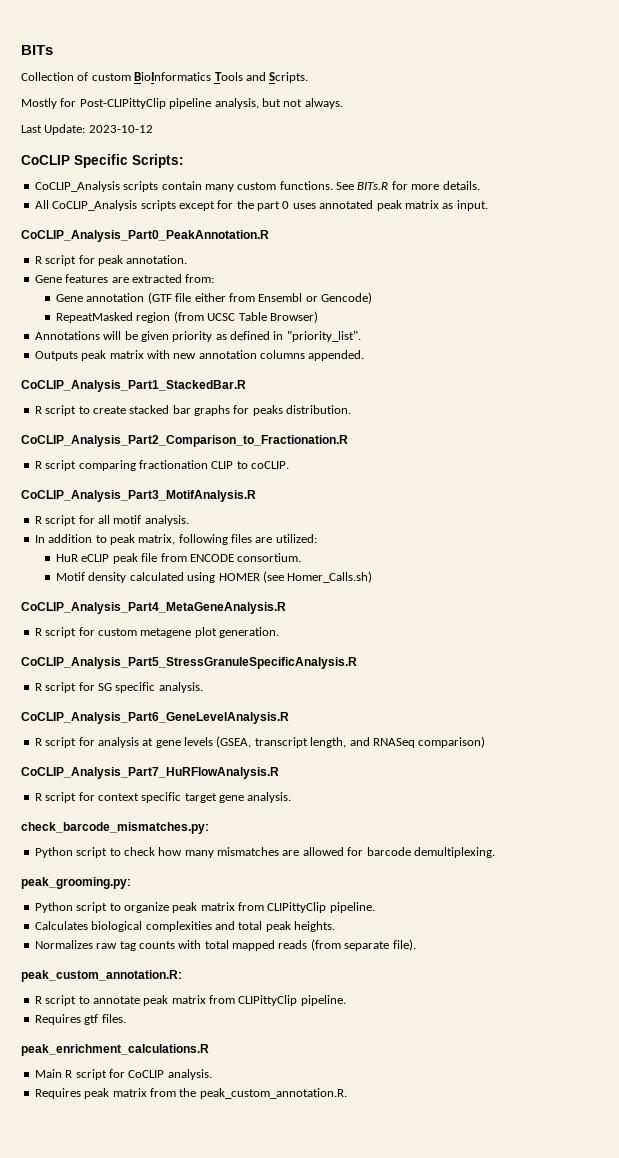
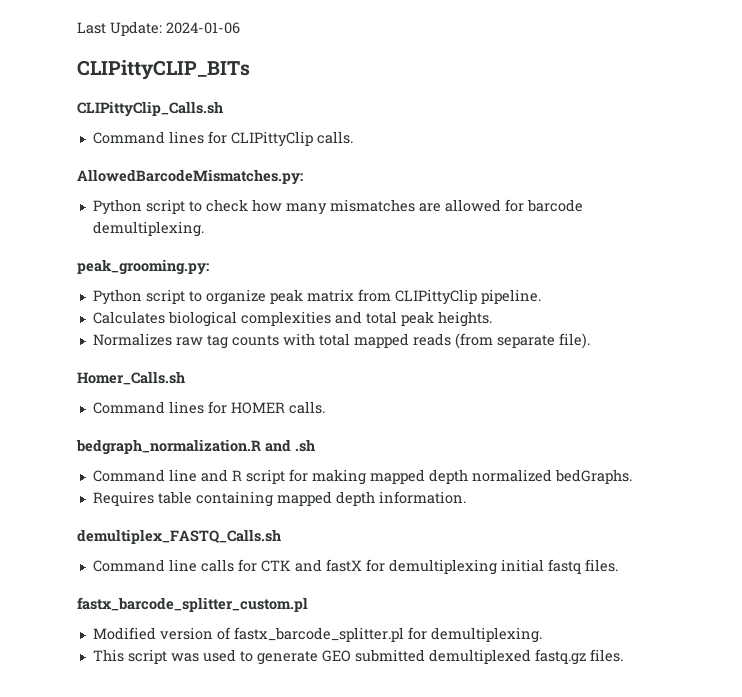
[21,45,53,55] [21,72,309,83] [21,98,343,109] [21,124,153,135] [21,154,184,168] [34,181,480,192] [34,200,488,211] [21,230,269,242] [34,255,188,266] [34,274,215,283] [56,292,373,304] [56,311,318,323] [34,331,361,342] [34,350,365,361] [21,380,246,392] [34,405,352,416] [21,435,348,447] [34,460,289,471] [21,490,256,502] [34,515,189,526] [34,534,317,545] [56,553,302,564] [56,571,373,583] [21,602,286,614] [34,627,279,638] [21,657,357,669] [34,682,203,693] [21,712,289,724] [34,736,486,748] [21,767,279,779] [34,792,292,803] [21,822,209,834] BITs // Collection of custom BioInformatics Tools and Scripts. // Mostly for Post-CLIPittyClip pipeline analysis, but not always. // Last Update: 2023-10-12 // CoCLIP Specific Scripts: // CoCLIP_Analysis scripts contain many custom functions. See BITs.R for more details. // All CoCLIP_Analysis scripts except for the part 0 uses annotated peak matrix as input. // CoCLIP_Analysis_Part0_PeakAnnotation.R // R script for peak annotation. // Gene features are extracted from: // Gene annotation (GTF file either from Ensembl or Gencode) // RepeatMasked region (from UCSC Table Browser) // Annotations will be given priority as defined in "priority_list". // Outputs peak matrix with new annotation columns appended. // CoCLIP_Analysis_Part1_StackedBar.R // R script to create stacked bar graphs for peaks distribution. // CoCLIP_Analysis_Part2_Comparison_to_Fractionation.R // R script comparing fractionation CLIP to coCLIP. // CoCLIP_Analysis_Part3_MotifAnalysis.R // R script for all motif analysis. // In addition to peak matrix, following files are utilized: // HuR eCLIP peak file from ENCODE consortium. // Motif density calculated using HOMER (see Homer_Calls.sh) // CoCLIP_Analysis_Part4_MetaGeneAnalysis.R // R script for custom metagene plot generation. // CoCLIP_Analysis_Part5_StressGranuleSpecificAnalysis.R // R script for SG specific analysis. // CoCLIP_Analysis_Part6_GeneLevelAnalysis.R // R script for analysis at gene levels (GSEA, transcript length, and RNASeq comparison) // CoCLIP_Analysis_Part7_HuRFlowAnalysis.R // R script for context specific target gene analysis. // check_barcode_mismatches.py: -> [77,21,240,36] [77,60,250,80] [77,101,223,117] [92,131,353,147] [77,169,303,185] Last Update: 2024-01-06 // CLIPittyCLIP_BITs // CLIPittyClip_Calls.sh // Command lines for CLIPittyClip calls. // AllowedBarcodeMismatches.py:
[21,970,182,982] [34,995,346,1006] [34,1014,126,1025] [21,1044,209,1056] [34,1069,212,1080] [34,1088,347,1099] peak_custom_annotation.R: // R script to annotate peak matrix from CLIPittyClip pipeline. // Requires gtf files. // peak_enrichment_calculations.R // Main R script for CoCLIP analysis. // Requires peak matrix from the peak_custom_annotation.R. -> [77,371,185,385] [92,401,325,414] [76,439,315,455] [92,469,632,485] [92,491,466,507] [77,529,281,544] [92,559,618,575] [77,597,308,612] [92,627,542,643] [92,649,623,665] Homer_Calls.sh // Command lines for HOMER calls. // bedgraph_normalization.R and .sh // Command line and R script for making mapped depth normalized bedGraphs. // Requires table containing mapped depth information. // demultiplex_FASTQ_Calls.sh // Command line calls for CTK and fastX for demultiplexing initial fastq files. // fastx_barcode_splitter_custom.pl // Modified version of fastx_barcode_splitter.pl for demultiplexing. // This script was used to generate GEO submitted demultiplexed fastq.gz files.

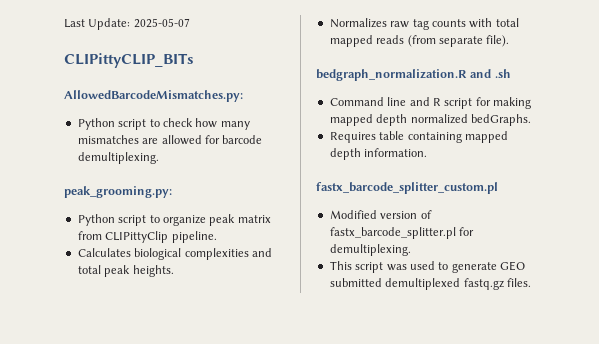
[166,22,240,34] 2024-01-06 -> [133,18,190,28] 2025-05-07
[77,101,223,117] [92,131,353,147] // CLIPittyClip_Calls.sh // Command lines for CLIPittyClip calls. -> (194, 60) none
[77,371,185,385] [92,401,325,414] // Homer_Calls.sh // Command lines for HOMER calls. -> (510, 41) none
[77,529,281,544] [92,559,618,575] // demultiplex_FASTQ_Calls.sh // Command line calls for CTK and fastX for demultiplexing initial fastq files. -> (428, 152) none

